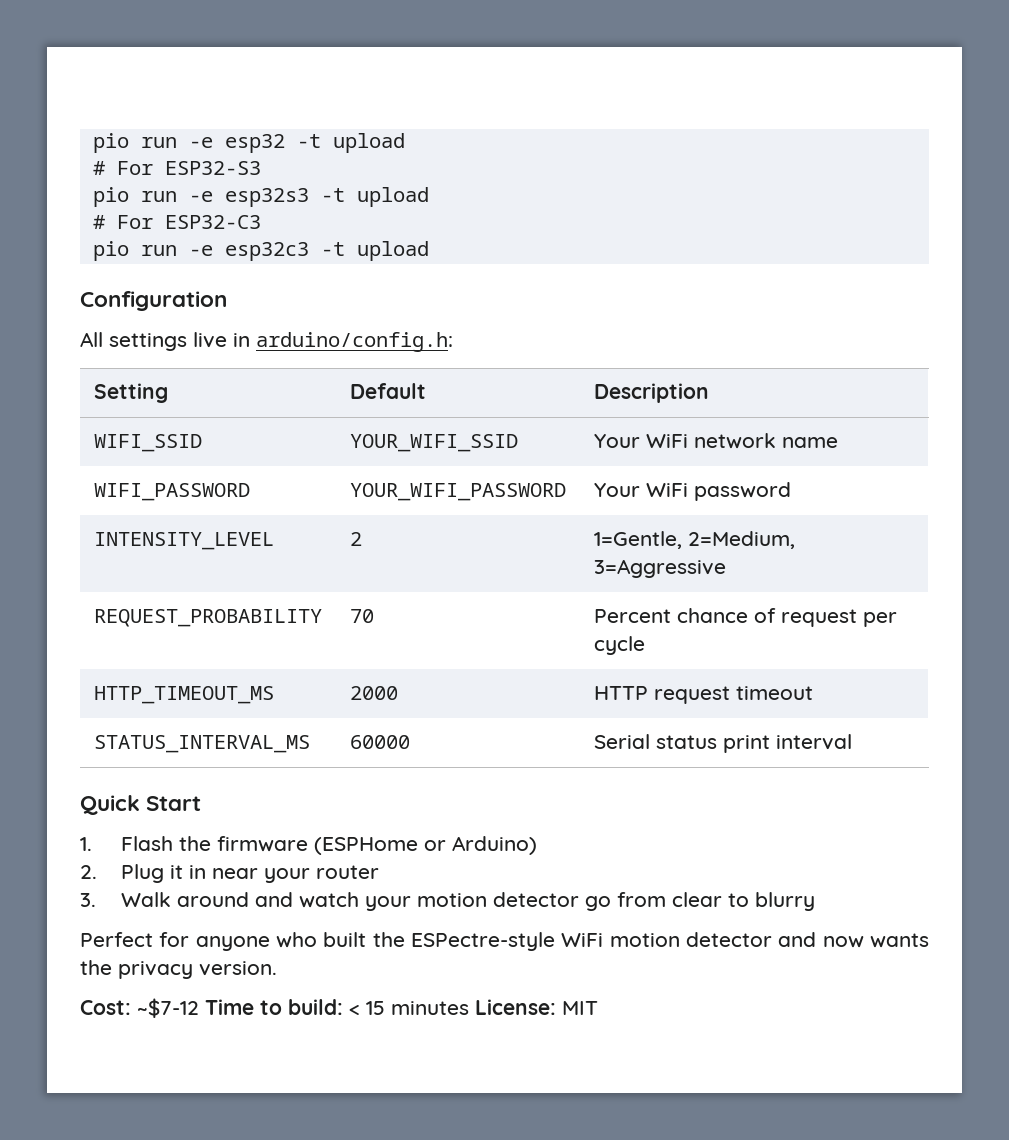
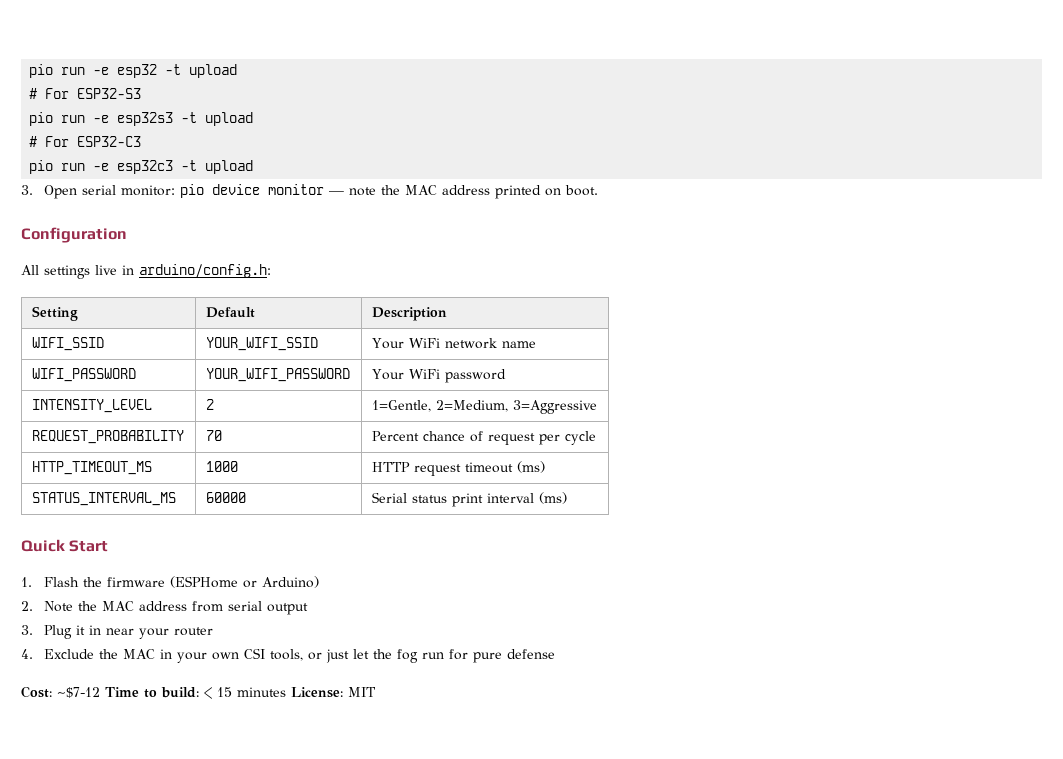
(429, 251) none -> [21,184,598,199] // 3. Open serial monitor: pio device monitor — note the MAC address printed on boot.
[349,686,398,700] 2000 -> [205,461,238,472] 1000
(813, 693) none -> [516,461,545,473] (ms)
(852, 742) none -> [538,492,567,504] (ms)
(97, 872) none -> [43,601,308,615] [21,625,33,635] Note the MAC address from serial output // 3.
[80,892,816,911] [80,932,930,951] [80,960,277,979] 3. Walk around and watch your motion detector go from clear to blurry // Perfect for anyone who built the ESPectre-style WiFi motion detector and now wants the privacy version. -> [21,648,555,663] 4. Exclude the MAC in your own CSI tools, or just let the fog run for pure defense

